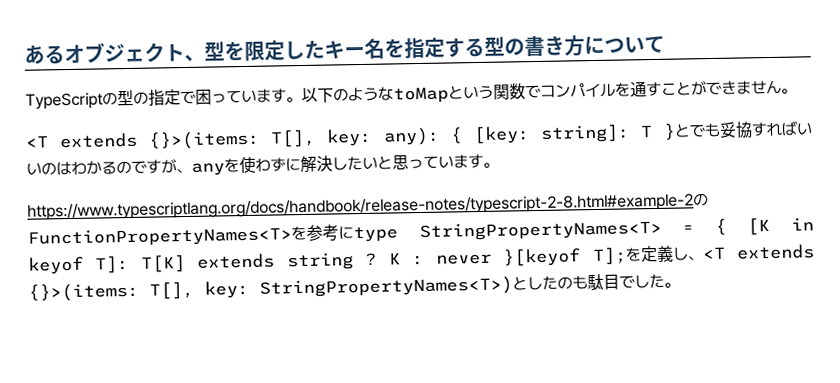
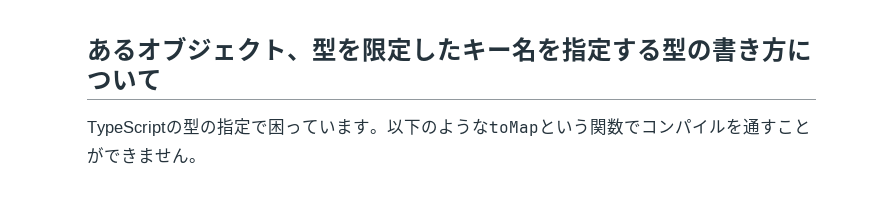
[25,120,814,150] [26,153,499,176] [27,193,709,221] [27,217,815,248] [28,244,815,275] [28,273,680,302] // <T extends {}>(items: T[], key: any): { [key: string]: T }とでも妥協すればいいのはわかるのですが、anyを使わずに解決したいと思っています。 // https://www.typescriptlang.org/docs/handbook/release-notes/typescript-2-8.html#example-2のFunctionPropertyNames<T>を参考にtype StringPropertyNames<T> = { [K in keyof T]: T[K] extends string ? K : never }[keyof T];を定義し、<T extends {}>(items: T[], key: StringPropertyNames<T>)としたのも駄目でした。 -> (206, 160) none

